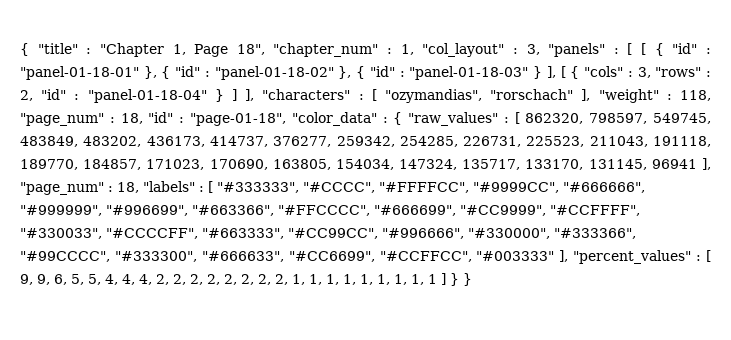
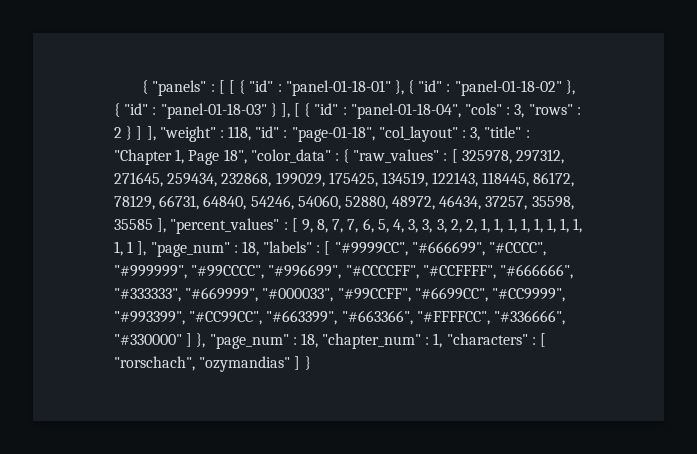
[20,43,540,57] { "title" : "Chapter 1, Page 18", "chapter_num" : 1, "col_layout" : 3, -> [142,80,149,94] {
(580, 72) none -> [314,103,461,119] "id" : "panel-01-18-04",
[20,89,712,103] [20,112,286,126] 2, "id" : "panel-01-18-04" } ] ], "characters" : [ "ozymandias", "rorschach" ], "weight" : 118, "page_num" : 18, "id" : "page-01-18", -> [114,126,530,142] [114,149,247,165] 2 } ] ], "weight" : 118, "id" : "page-01-18", "col_layout" : 3, "title" : "Chapter 1, Page 18",
[525,113,711,124] [20,136,711,147] [20,158,711,170] [20,181,645,195] [20,205,640,216] [20,228,636,239] [20,251,555,262] 862320, 798597, 549745, 483849, 483202, 436173, 414737, 376277, 259342, 254285, 226731, 225523, 211043, 191118, 189770, 184857, 171023, 170690, 163805, 154034, 147324, 135717, 133170, 131145, 96941 ], "page_num" : 18, "labels" : [ "#333333", "#CCCC", "#FFFFCC", "#9999CC", "#666666", "#999999", "#996699", "#663366", "#FFCCCC", "#666699", "#CC9999", "#CCFFFF", "#330033", "#CCCCFF", "#663333", "#CC99CC", "#996666", "#330000", "#333366", "#99CCCC", "#333300", "#666633", "#CC6699", "#CCFFCC", "#003333" -> [461,149,565,164] [114,172,575,187] [114,195,574,210] [114,219,153,230] 325978, 297312, 271645, 259434, 232868, 199029, 175425, 134519, 122143, 118445, 86172, 78129, 66731, 64840, 54246, 54060, 52880, 48972, 46434, 37257, 35598, 35585
[37,274,254,285] 9, 6, 5, 5, 4, 4, 4, 2, 2, 2, 2, 2, 2, -> [317,218,447,233] 8, 7, 7, 6, 5, 4, 3, 3, 3,
[428,274,437,284] 1 -> [114,241,547,257] [114,264,573,279] [114,287,565,302] [114,310,565,325] [114,333,547,349] [114,356,291,372] 1, 1 ], "page_num" : 18, "labels" : [ "#9999CC", "#666699", "#CCCC", "#999999", "#99CCCC", "#996699", "#CCCCFF", "#CCFFFF", "#666666", "#333333", "#669999", "#000033", "#99CCFF", "#6699CC", "#CC9999", "#993399", "#CC99CC", "#663399", "#663366", "#FFFFCC", "#336666", "#330000" ] }, "page_num" : 18, "chapter_num" : 1, "characters" : [ "rorschach", "ozymandias"
[463,273,472,286] } -> (311, 363) none

